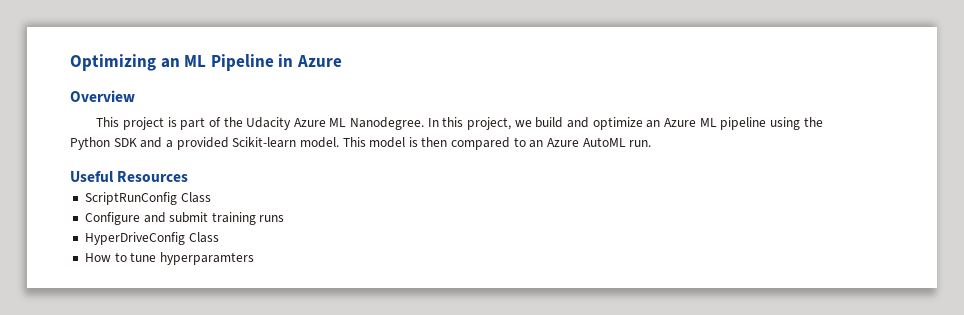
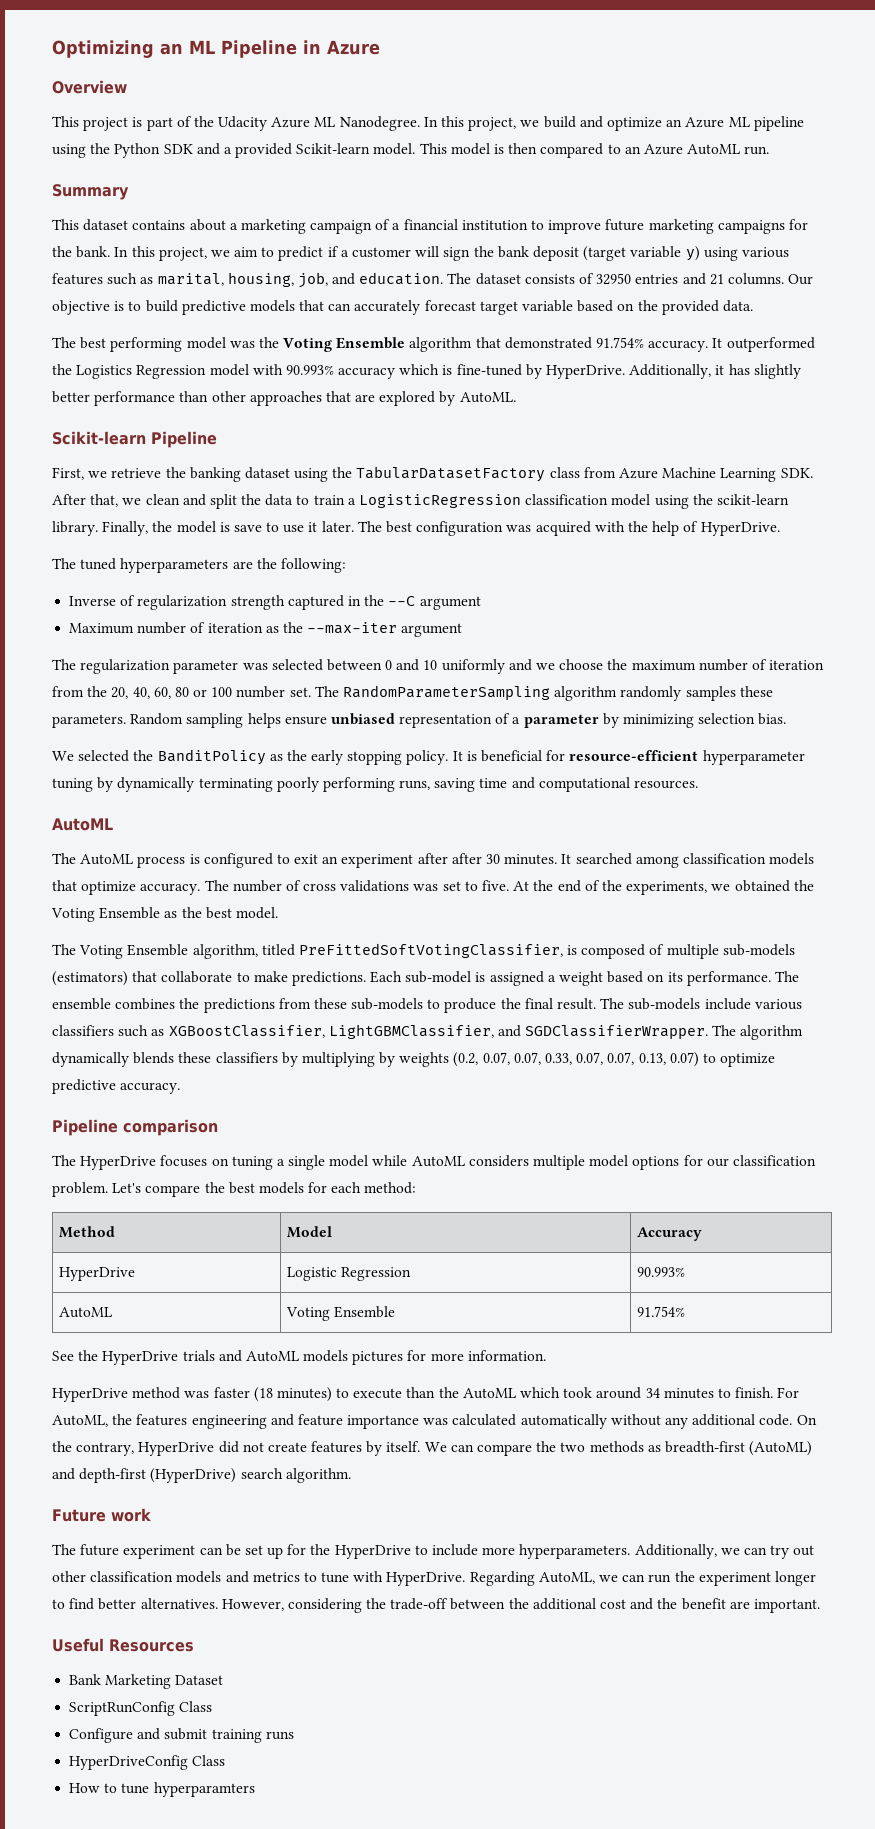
(652, 143) none -> [52,184,129,200] [52,219,808,234] [52,246,789,261] [52,272,814,288] [52,300,753,315] [52,337,815,352] [52,364,801,379] [52,391,516,406] [52,431,217,448] [52,466,813,482] [52,494,789,509] [52,521,780,536] [52,558,346,573] [69,595,481,610] [69,622,463,637] [52,659,825,674] [52,685,773,701] [52,713,787,728] [52,749,805,765] [52,777,699,792] [52,818,113,831] [52,853,815,868] [52,880,814,895] [51,907,278,922] [52,943,795,959] [52,971,799,986] [52,998,802,1013] [52,1024,804,1040] [52,1052,776,1067] [52,1079,181,1094] [52,1119,218,1136] [52,1155,816,1170] [52,1182,417,1197] [58,1226,115,1238] [286,1226,332,1238] [636,1227,702,1241] [58,1267,135,1281] [286,1267,411,1281] [636,1267,685,1277] [58,1307,112,1318] [285,1306,395,1321] [636,1306,685,1317] [52,1350,546,1365] [52,1387,800,1402] [52,1414,817,1429] [52,1441,813,1456] [52,1468,351,1483] [52,1508,151,1522] [52,1544,815,1559] [52,1571,816,1586] [52,1598,820,1613] // Summary // This dataset contains about a marketing campaign of a financial institution to improve future marketing campaigns for the bank. In this project, we aim to predict if a customer will sign the bank deposit (target variable y) using various features such as marital, housing, job, and education. The dataset consists of 32950 entries and 21 columns. Our objective is to build predictive models that can accurately forecast target variable based on the provided data. // The best performing model was the Voting Ensemble algorithm that demonstrated 91.754% accuracy. It outperformed the Logistics Regression model with 90.993% accuracy which is fine-tuned by HyperDrive. Additionally, it has slightly better performance than other approaches that are explored by AutoML. // Scikit-learn Pipeline // First, we retrieve the banking dataset using the TabularDatasetFactory class from Azure Machine Learning SDK. After that, we clean and split the data to train a LogisticRegression classification model using the scikit-learn library. Finally, the model is save to use it later. The best configuration was acquired with the help of HyperDrive. // The tuned hyperparameters are the following: // Inverse of regularization strength captured in the --C argument // Maximum number of iteration as the --max-iter argument // The regularization parameter was selected between 0 and 10 uniformly and we choose the maximum number of iteration from the 20, 40, 60, 80 or 100 number set. The RandomParameterSampling algorithm randomly samples these parameters. Random sampling helps ensure unbiased representation of a parameter by minimizing selection bias. // We selected the BanditPolicy as the early stopping policy. It is beneficial for resource-efficient hyperparameter tuning by dynamically terminating poorly performing runs, saving time and computational resources. // AutoML // The AutoML process is configured to exit an experiment after after 30 minutes. It searched among classification models that optimize accuracy. The number of cross validations was set to five. At the end of the experiments, we obtained the Voting Ensemble as the best model. // The Voting Ensemble algorithm, titled PreFittedSoftVotingClassifier, is composed of multiple sub-models (estimators) that collaborate to make predictions. Each sub-model is assigned a weight based on its performance. The ensemble combines the predictions from these sub-models to produce the final result. The sub-models include various classifiers such as XGBoostClassifier, LightGBMClassifier, and SGDClassifierWrapper. The algorithm dynamically blends these classifiers by multiplying by weights (0.2, 0.07, 0.07, 0.33, 0.07, 0.07, 0.13, 0.07) to optimize predictive accuracy. // Pipeline comparison // The HyperDrive focuses on tuning a single model while AutoML considers multiple model options for our classification problem. Let's compare the best models for each method: // Method | Model | Accuracy // HyperDrive | Logistic Regression | 90.993% // AutoML | Voting Ensemble | 91.754% // See the HyperDrive trials and AutoML models pictures for more information. // HyperDrive method was faster (18 minutes) to execute than the AutoML which took around 34 minutes to finish. For AutoML, the features engineering and feature importance was calculated automatically without any additional code. On the contrary, HyperDrive did not create features by itself. We can compare the two methods as breadth-first (AutoML) and depth-first (HyperDrive) search algorithm. // Future work // The future experiment can be set up for the HyperDrive to include more hyperparameters. Additionally, we can try out other classification models and metrics to tune with HyperDrive. Regarding AutoML, we can run the experiment longer to find better alternatives. However, considering the trade-off between the additional cost and the benefit are important.
(189, 176) none -> [69,1674,224,1689] // Bank Marketing Dataset

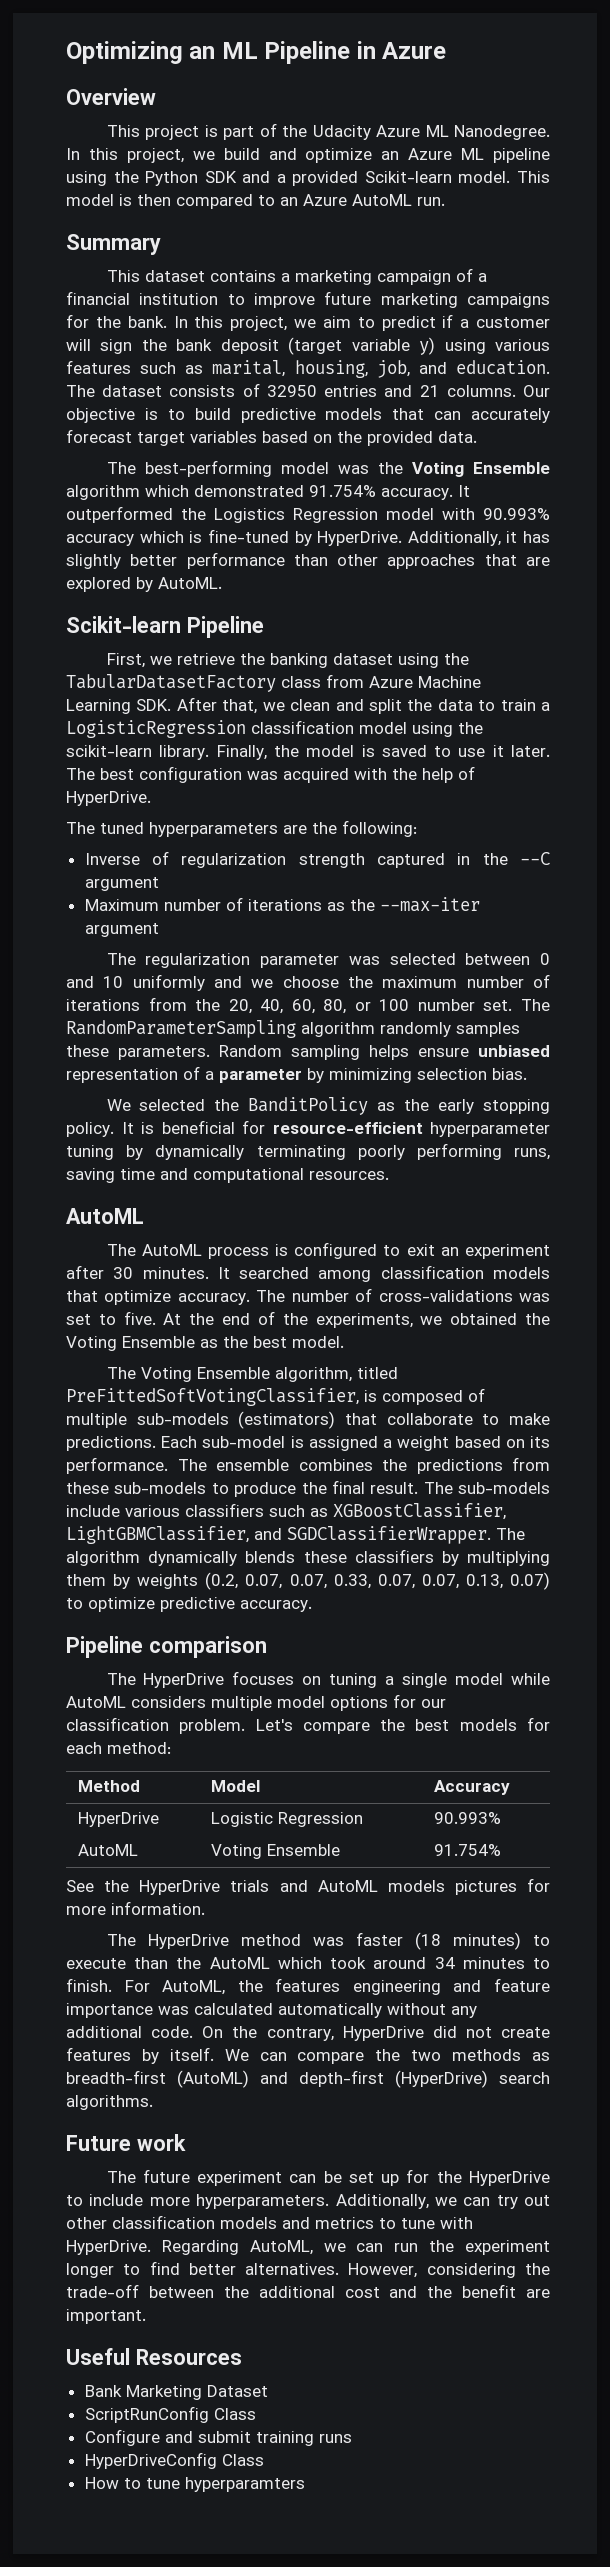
[189,219,226,231] about -> (276, 276) none
[522,300,574,312] variable -> [190,431,257,443] variables
[80,337,183,352] best performing -> [144,460,272,477] best-performing
[475,337,501,348] that -> [145,485,189,497] which
[233,525,262,532] save -> [381,745,427,757] saved
[207,623,263,633] iteration -> [247,899,322,911] iterations
[769,660,825,670] iteration -> [66,999,140,1011] iterations
[174,687,189,697] 80 -> [323,999,347,1014] 80,
[451,853,482,864] after -> (104, 1272) none
[303,880,410,892] cross validations -> [378,1290,513,1302] cross-validations
(375, 1059) none -> [66,1574,106,1586] them
(546, 1355) none -> [106,1934,136,1946] The
[285,1468,351,1483] algorithm. -> [66,2095,153,2110] algorithms.

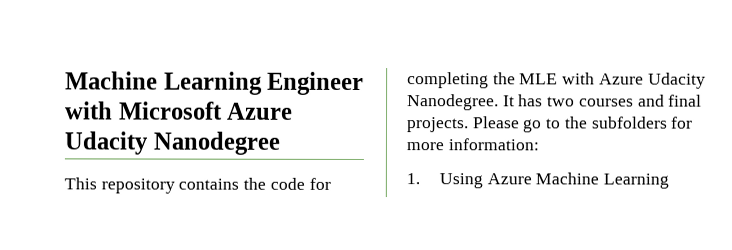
[66,41,447,64] [66,88,156,105] [106,123,550,140] [66,148,550,163] [66,171,550,186] [66,194,445,209] [66,234,161,255] [106,268,487,285] [66,291,550,308] [66,314,550,331] [66,337,550,355] [66,360,550,378] [66,383,550,397] [66,408,550,423] [66,429,477,446] [106,460,550,477] [66,485,470,500] [66,506,550,523] [66,529,550,546] [66,552,550,569] [66,577,222,592] [66,616,264,638] [106,653,469,668] [66,674,481,692] [66,697,551,714] [66,720,483,738] [66,745,551,760] [66,766,475,783] [66,791,151,806] [66,820,417,837] [84,851,550,868] [84,877,159,891] [84,897,480,912] [84,923,159,937] [106,953,551,968] [66,974,550,991] [66,997,550,1014] [66,1020,520,1038] [66,1045,550,1060] [66,1066,527,1083] [106,1097,551,1115] [66,1120,550,1137] [66,1143,550,1160] [66,1168,389,1183] [66,1208,144,1224] [106,1242,551,1259] [66,1265,550,1282] [66,1288,550,1305] [66,1311,550,1328] [66,1336,344,1351] [106,1367,398,1382] [66,1388,485,1406] [66,1411,551,1429] [66,1436,550,1451] [66,1457,550,1474] [66,1480,550,1497] [66,1503,506,1520] [66,1526,525,1544] [66,1549,550,1566] [66,1572,551,1590] [66,1597,312,1612] [66,1636,267,1658] [106,1671,551,1688] [66,1694,446,1711] [66,1717,550,1734] [66,1742,171,1754] [78,1780,141,1792] [211,1780,261,1792] [434,1780,511,1795] [78,1812,160,1827] [211,1812,364,1827] [434,1812,502,1824] [78,1844,139,1856] [211,1844,341,1859] [434,1844,502,1856] [66,1878,550,1895] [66,1901,205,1915] [106,1932,550,1950] [66,1957,550,1969] [66,1978,550,1995] [66,2003,477,2018] [66,2026,550,2041] [66,2047,551,2064] [66,2070,550,2088] [66,2095,153,2110] [66,2134,186,2151] [106,2169,550,2186] [66,2194,550,2209] [66,2215,473,2229] [66,2240,550,2255] [66,2261,550,2278] [66,2284,550,2298] [66,2309,146,2324] [66,2348,242,2365] [84,2385,268,2400] [84,2406,256,2423] [84,2429,352,2446] [84,2452,264,2469] [84,2477,305,2492] Optimizing an ML Pipeline in Azure // Overview // This project is part of the Udacity Azure ML Nanodegree. In this project, we build and optimize an Azure ML pipeline using the Python SDK and a provided Scikit-learn model. This model is then compared to an Azure AutoML run. // Summary // This dataset contains a marketing campaign of a financial institution to improve future marketing campaigns for the bank. In this project, we aim to predict if a customer will sign the bank deposit (target variable y) using various features such as marital, housing, job, and education. The dataset consists of 32950 entries and 21 columns. Our objective is to build predictive models that can accurately forecast target variables based on the provided data. // The best-performing model was the Voting Ensemble algorithm which demonstrated 91.754% accuracy. It outperformed the Logistics Regression model with 90.993% accuracy which is fine-tuned by HyperDrive. Additionally, it has slightly better performance than other approaches that are explored by AutoML. // Scikit-learn Pipeline // First, we retrieve the banking dataset using the TabularDatasetFactory class from Azure Machine Learning SDK. After that, we clean and split the data to train a LogisticRegression classification model using the scikit-learn library. Finally, the model is saved to use it later. The best configuration was acquired with the help of HyperDrive. // The tuned hyperparameters are the following: // Inverse of regularization strength captured in the --C argument // Maximum number of iterations as the --max-iter argument // The regularization parameter was selected between 0 and 10 uniformly and we choose the maximum number of iterations from the 20, 40, 60, 80, or 100 number set. The RandomParameterSampling algorithm randomly samples these parameters. Random sampling helps ensure unbiased representation of a parameter by minimizing selection bias. // We selected the BanditPolicy as the early stopping policy. It is beneficial for resource-efficient hyperparameter tuning by dynamically terminating poorly performing runs, saving time and computational resources. // AutoML // The AutoML process is configured to exit an experiment after 30 minutes. It searched among classification models that optimize accuracy. The number of cross-validations was set to five. At the end of the experiments, we obtained the Voting Ensemble as the best model. // The Voting Ensemble algorithm, titled PreFittedSoftVotingClassifier, is composed of multiple sub-models (estimators) that collaborate to make predictions. Each sub-model is assigned a weight based on its performance. The ensemble combines the predictions from these sub-models to produce the final result. The sub-models include various classifiers such as XGBoostClassifier, LightGBMClassifier, and SGDClassifierWrapper. The algorithm dynamically blends these classifiers by multiplying them by weights (0.2, 0.07, 0.07, 0.33, 0.07, 0.07, 0.13, 0.07) to optimize predictive accuracy. // Pipeline comparison // The HyperDrive focuses on tuning a single model while AutoML considers multiple model options for our classification problem. Let's compare the best models for each method: // Method | Model | Accuracy // HyperDrive | Logistic Regression | 90.993% // AutoML | Voting Ensemble | 91.754% // See the HyperDrive trials and AutoML models pictures for more information. // The HyperDrive method was faster (18 minutes) to execute than the AutoML which took around 34 minutes to finish. For AutoML, the features engineering and feature importance was calculated automatically without any additional code. On the contrary, HyperDrive did not create features by itself. We can compare the two methods as breadth-first (AutoML) and depth-first (HyperDrive) search algorithms. // Future work // The future experiment can be set up for the HyperDrive to include more hyperparameters. Additionally, we can try out other classification models and metrics to tune with HyperDrive. Regarding AutoML, we can run the experiment longer to find better alternatives. However, considering the trade-off between the additional cost and the benefit are important. // Useful Resources // Bank Marketing Dataset // ScriptRunConfig Class // Configure and submit training runs // HyperDriveConfig Class // How to tune hyperparamters -> [65,71,365,95] [65,101,294,120] [64,131,280,155] [64,177,331,194] [407,72,706,89] [407,94,703,111] [406,116,694,133] [406,138,539,151] [406,172,670,189] Machine Learning Engineer with Microsoft Azure Udacity Nanodegree // This repository contains the code for completing the MLE with Azure Udacity Nanodegree. It has two courses and final projects. Please go to the subfolders for more information: // 1. Using Azure Machine Learning

